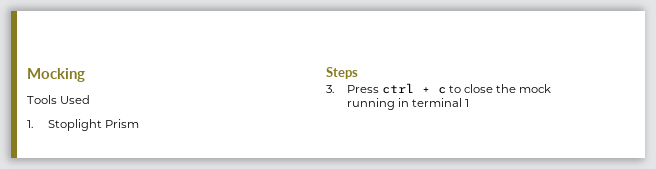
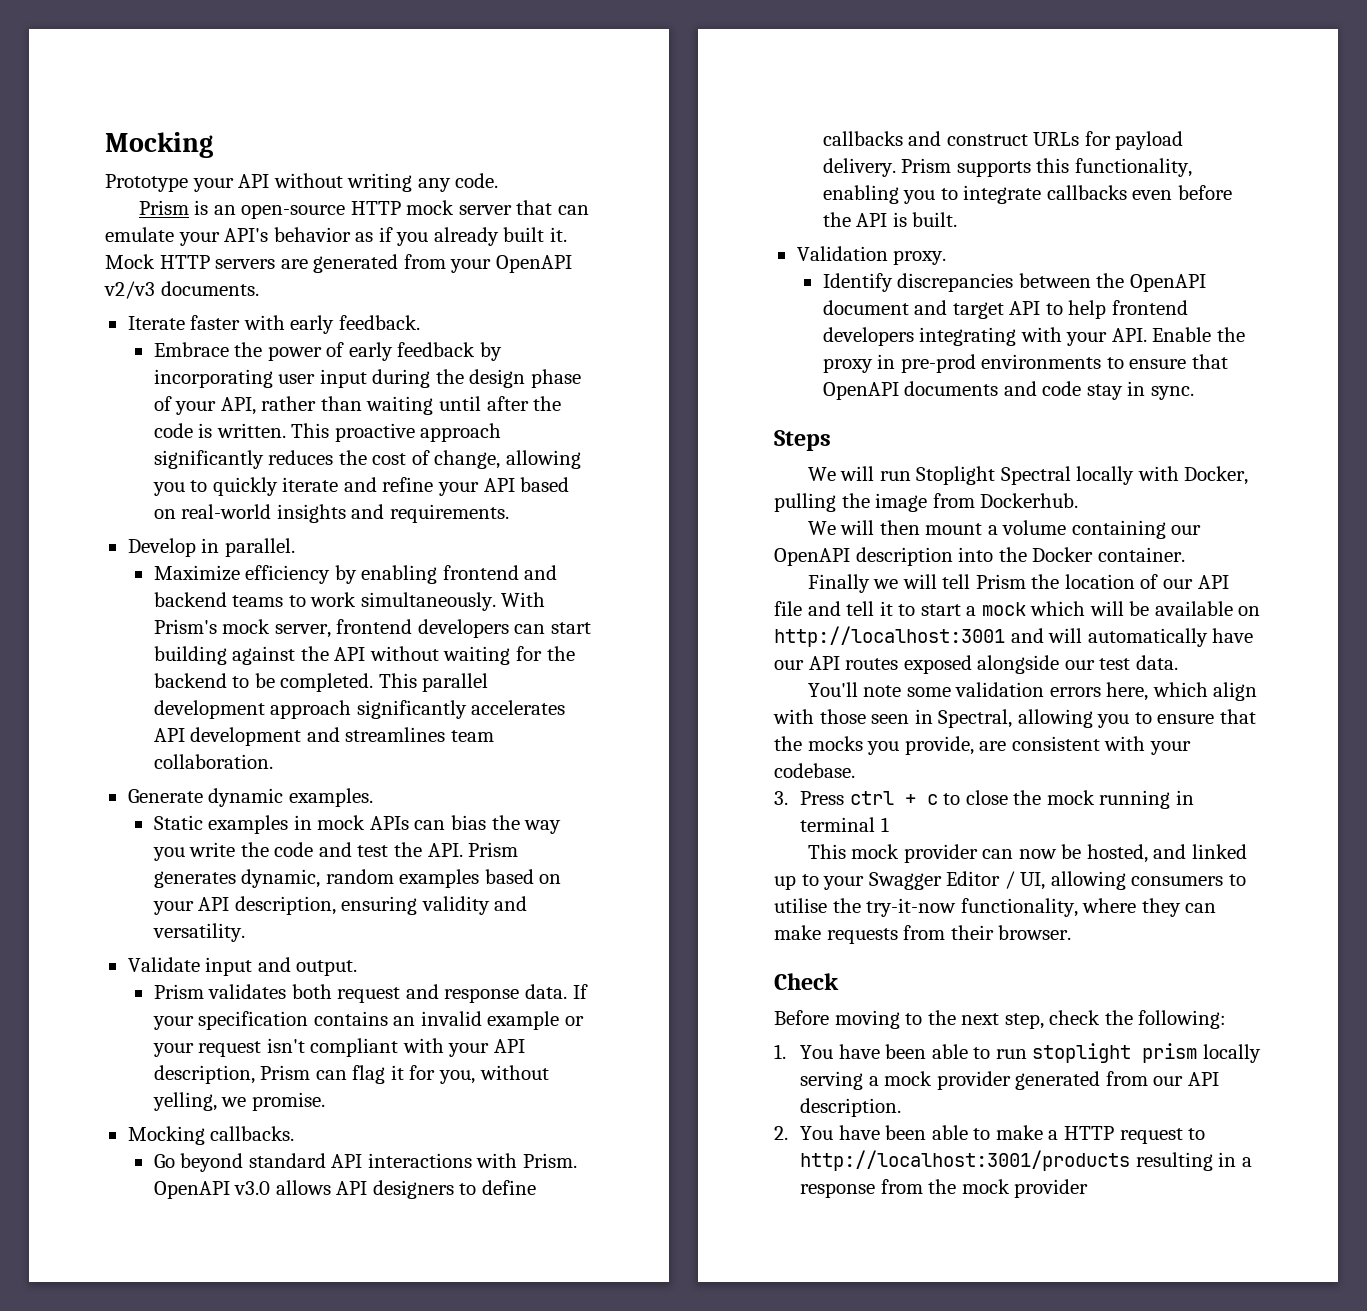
[27,95,91,104] [27,119,139,131] [326,67,358,79] Tools Used // 1. Stoplight Prism // Steps -> [105,173,499,192] [138,200,589,219] [105,227,567,246] [105,254,572,273] [104,281,259,299] [127,315,420,334] [153,342,503,361] [153,369,582,388] [153,396,562,415] [153,423,502,442] [153,450,582,469] [152,477,570,496] [153,504,509,523] [127,538,295,557] [153,565,558,584] [153,592,546,611] [153,619,592,638] [153,646,575,665] [153,673,489,692] [153,700,566,719] [153,727,494,746] [153,754,273,769] [127,788,373,807] [153,815,562,834] [152,842,519,861] [153,869,562,888] [152,896,528,915] [152,923,245,942] [127,957,358,976] [153,984,588,1003] [152,1011,585,1030] [152,1038,526,1057] [153,1065,549,1084] [152,1092,325,1111] [127,1126,295,1145] [153,1153,578,1172] [153,1180,537,1199] [822,131,1184,150] [822,158,1192,177] [822,185,1233,204] [822,212,958,227] [796,246,947,265] [822,273,1206,292] [822,300,1189,319] [822,327,1246,346] [822,354,1229,373] [822,381,1195,400] [774,430,831,451] [807,466,1249,485] [774,493,1079,512] [807,520,1202,539] [774,547,1185,566] [807,574,1229,593] [774,601,1261,616] [774,626,1254,647] [774,655,1178,674] [807,682,1258,701] [773,709,1256,728] [774,736,1191,755] [774,763,855,778] Prototype your API without writing any code. // Prism is an open-source HTTP mock server that can emulate your API's behavior as if you already built it. Mock HTTP servers are generated from your OpenAPI v2/v3 documents. // Iterate faster with early feedback. // Embrace the power of early feedback by incorporating user input during the design phase of your API, rather than waiting until after the code is written. This proactive approach significantly reduces the cost of change, allowing you to quickly iterate and refine your API based on real-world insights and requirements. // Develop in parallel. // Maximize efficiency by enabling frontend and backend teams to work simultaneously. With Prism's mock server, frontend developers can start building against the API without waiting for the backend to be completed. This parallel development approach significantly accelerates API development and streamlines team collaboration. // Generate dynamic examples. // Static examples in mock APIs can bias the way you write the code and test the API. Prism generates dynamic, random examples based on your API description, ensuring validity and versatility. // Validate input and output. // Prism validates both request and response data. If your specification contains an invalid example or your request isn't compliant with your API description, Prism can flag it for you, without yelling, we promise. // Mocking callbacks. // Go beyond standard API interactions with Prism. OpenAPI v3.0 allows API designers to define callbacks and construct URLs for payload delivery. Prism supports this functionality, enabling you to integrate callbacks even before the API is built. // Validation proxy. // Identify discrepancies between the OpenAPI document and target API to help frontend developers integrating with your API. Enable the proxy in pre-prod environments to ensure that OpenAPI documents and code stay in sync. // Steps // We will run Stoplight Spectral locally with Docker, pulling the image from Dockerhub. // We will then mount a volume containing our OpenAPI description into the Docker container. // Finally we will tell Prism the location of our API file and tell it to start a mock which will be available on http://localhost:3001 and will automatically have our API routes exposed alongside our test data. // You'll note some validation errors here, which align with those seen in Spectral, allowing you to ensure that the mocks you provide, are consistent with your codebase.
(469, 103) none -> [807,844,1247,863] [774,871,1246,890] [774,898,1217,917] [774,925,1072,944] [774,973,839,990] [774,1010,1227,1029] [774,1043,1261,1063] [800,1071,1219,1090] [800,1098,902,1117] [774,1125,1206,1144] [800,1150,1252,1171] [800,1179,1089,1198] // This mock provider can now be hosted, and linked up to your Swagger Editor / UI, allowing consumers to utilise the try-it-now functionality, where they can make requests from their browser. // Check // Before moving to the next step, check the following: // 1. You have been able to run stoplight prism locally serving a mock provider generated from our API description. // 2. You have been able to make a HTTP request to http://localhost:3001/products resulting in a response from the mock provider

